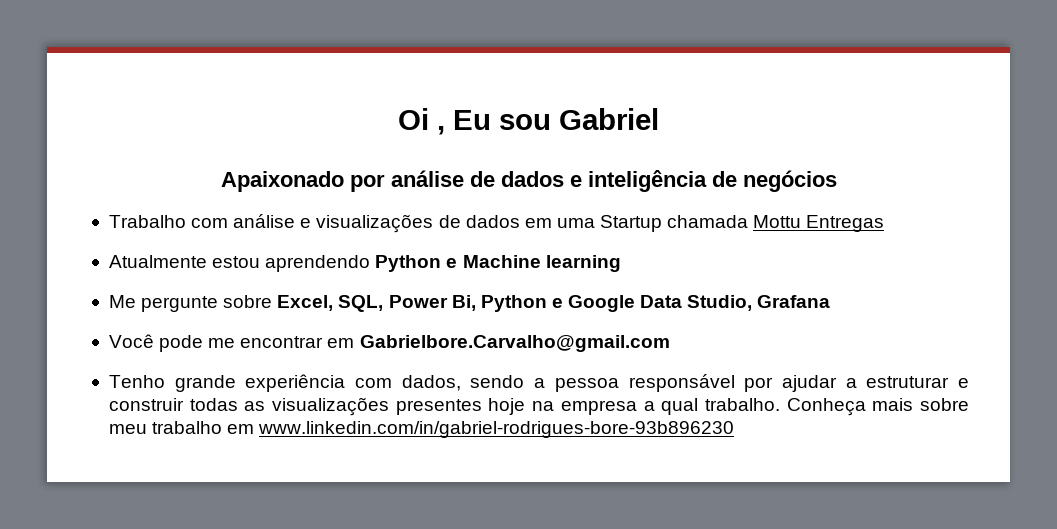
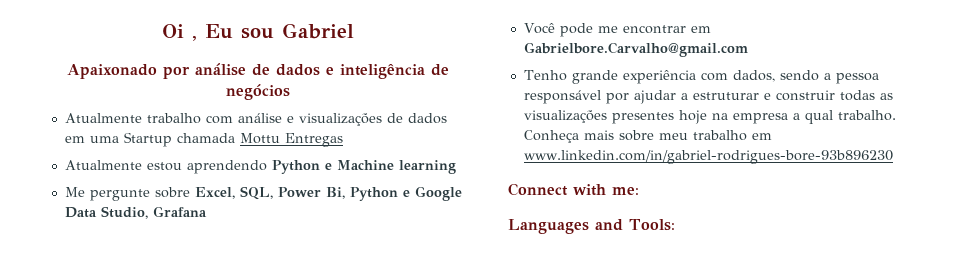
[108,215,186,228] Trabalho -> [64,113,201,124] Atualmente trabalho
(735, 429) none -> [508,183,639,196] [508,219,675,234] // Connect with me: // Languages and Tools:

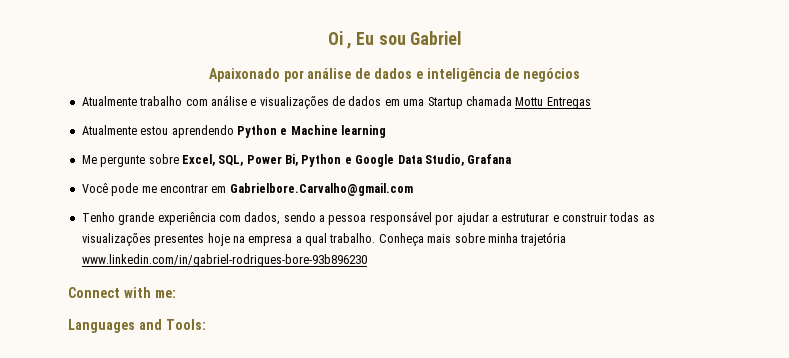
[658,130,772,141] meu trabalho em -> [487,232,567,246] minha trajetória

